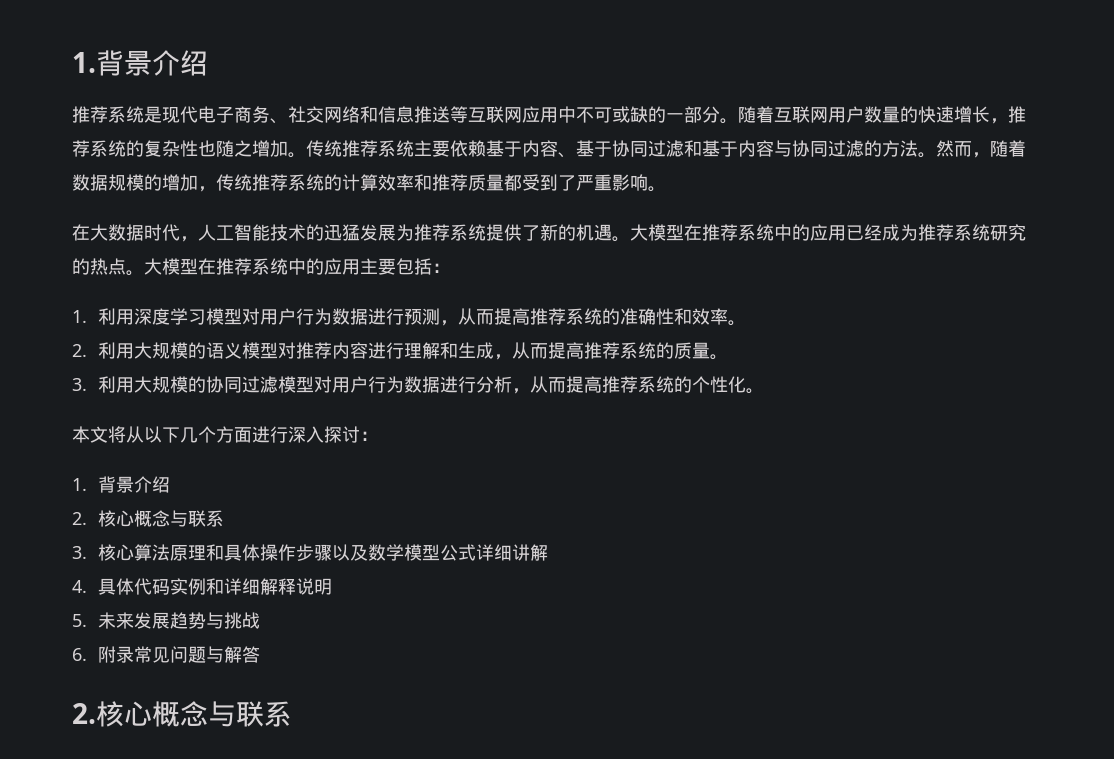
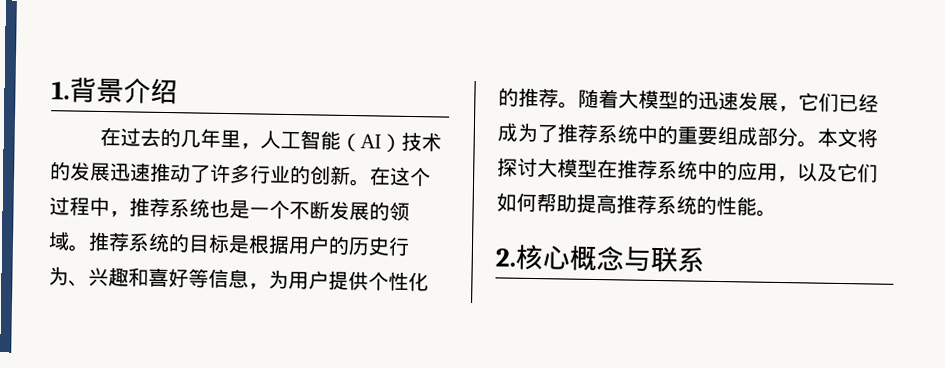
[72,50,208,76] [72,106,1026,124] [72,140,1026,158] [72,174,666,192] [72,224,1026,242] [72,258,450,276] [72,308,747,326] [72,342,729,360] [72,376,765,394] [72,426,378,443] [72,476,171,493] [72,510,225,527] [72,544,549,561] [72,578,333,595] [72,612,261,629] [72,646,261,663] 1.背景介绍 // 推荐系统是现代电子商务、社交网络和信息推送等互联网应用中不可或缺的一部分。随着互联网用户数量的快速增长，推荐系统的复杂性也随之增加。传统推荐系统主要依赖基于内容、基于协同过滤和基于内容与协同过滤的方法。然而，随着数据规模的增加，传统推荐系统的计算效率和推荐质量都受到了严重影响。 // 在大数据时代，人工智能技术的迅猛发展为推荐系统提供了新的机遇。大模型在推荐系统中的应用已经成为推荐系统研究的热点。大模型在推荐系统中的应用主要包括： // 1.利用深度学习模型对用户行为数据进行预测，从而提高推荐系统的准确性和效率。 // 2.利用大规模的语义模型对推荐内容进行理解和生成，从而提高推荐系统的质量。 // 3.利用大规模的协同过滤模型对用户行为数据进行分析，从而提高推荐系统的个性化。 // 本文将从以下几个方面进行深入探讨： // 1.背景介绍 // 2.核心概念与联系 // 3.核心算法原理和具体操作步骤以及数学模型公式详细讲解 // 4.具体代码实例和详细解释说明 // 5.未来发展趋势与挑战 // 6.附录常见问题与解答 -> [51,77,178,105] [100,126,443,153] [50,161,431,187] [49,196,410,221] [48,231,410,256] [48,266,429,292] [498,87,879,113] [497,122,878,148] [497,157,878,183] [496,192,777,217] 1.背景介绍 // 在过去的几年里，人工智能（AI）技术的发展迅速推动了许多行业的创新。在这个过程中，推荐系统也是一个不断发展的领域。推荐系统的目标是根据用户的历史行为、兴趣和喜好等信息，为用户提供个性化的推荐。随着大模型的迅速发展，它们已经成为了推荐系统中的重要组成部分。本文将探讨大模型在推荐系统中的应用，以及它们如何帮助提高推荐系统的性能。

